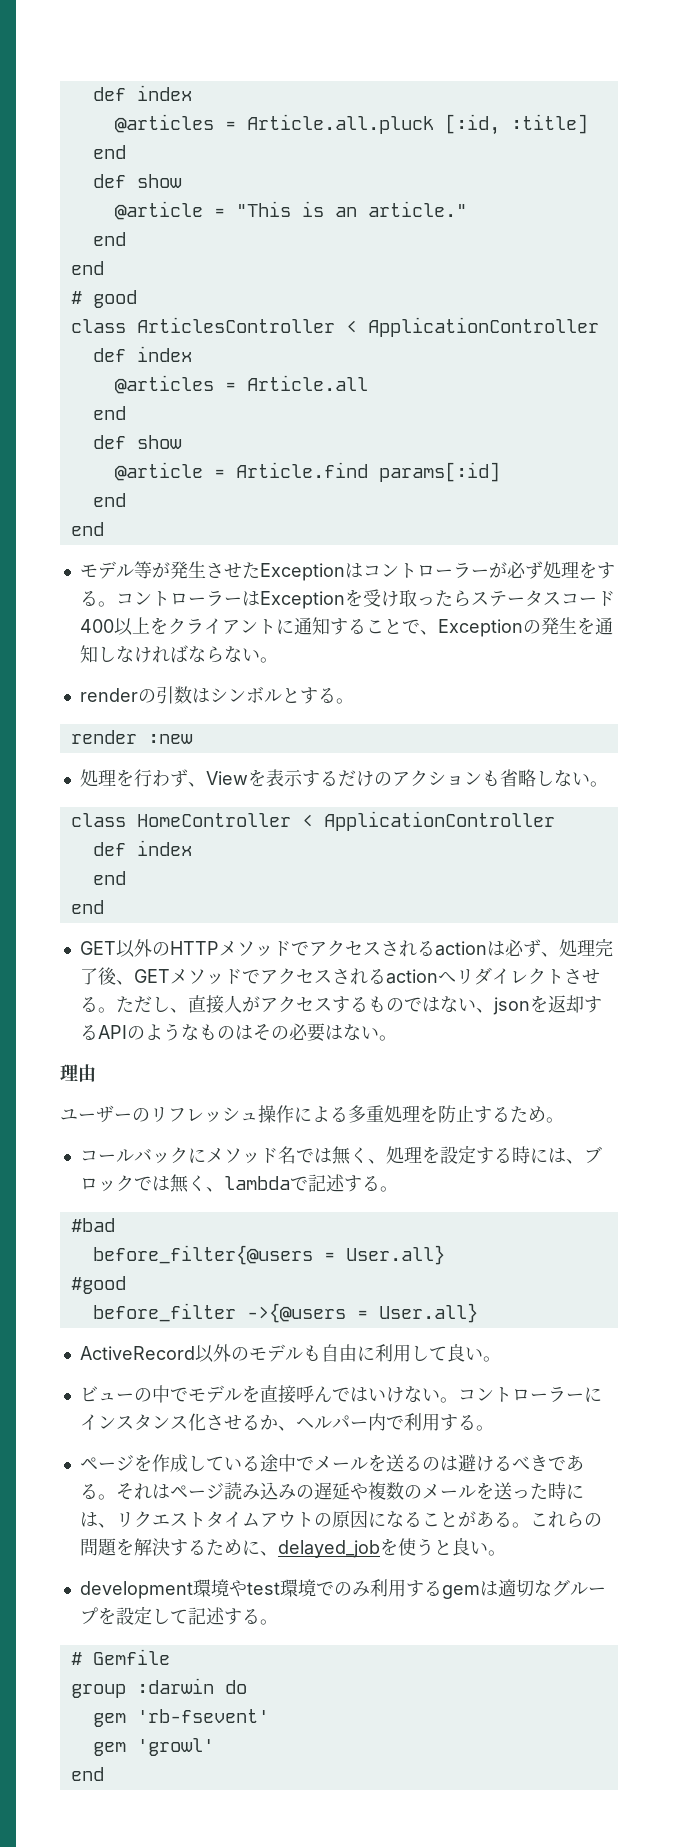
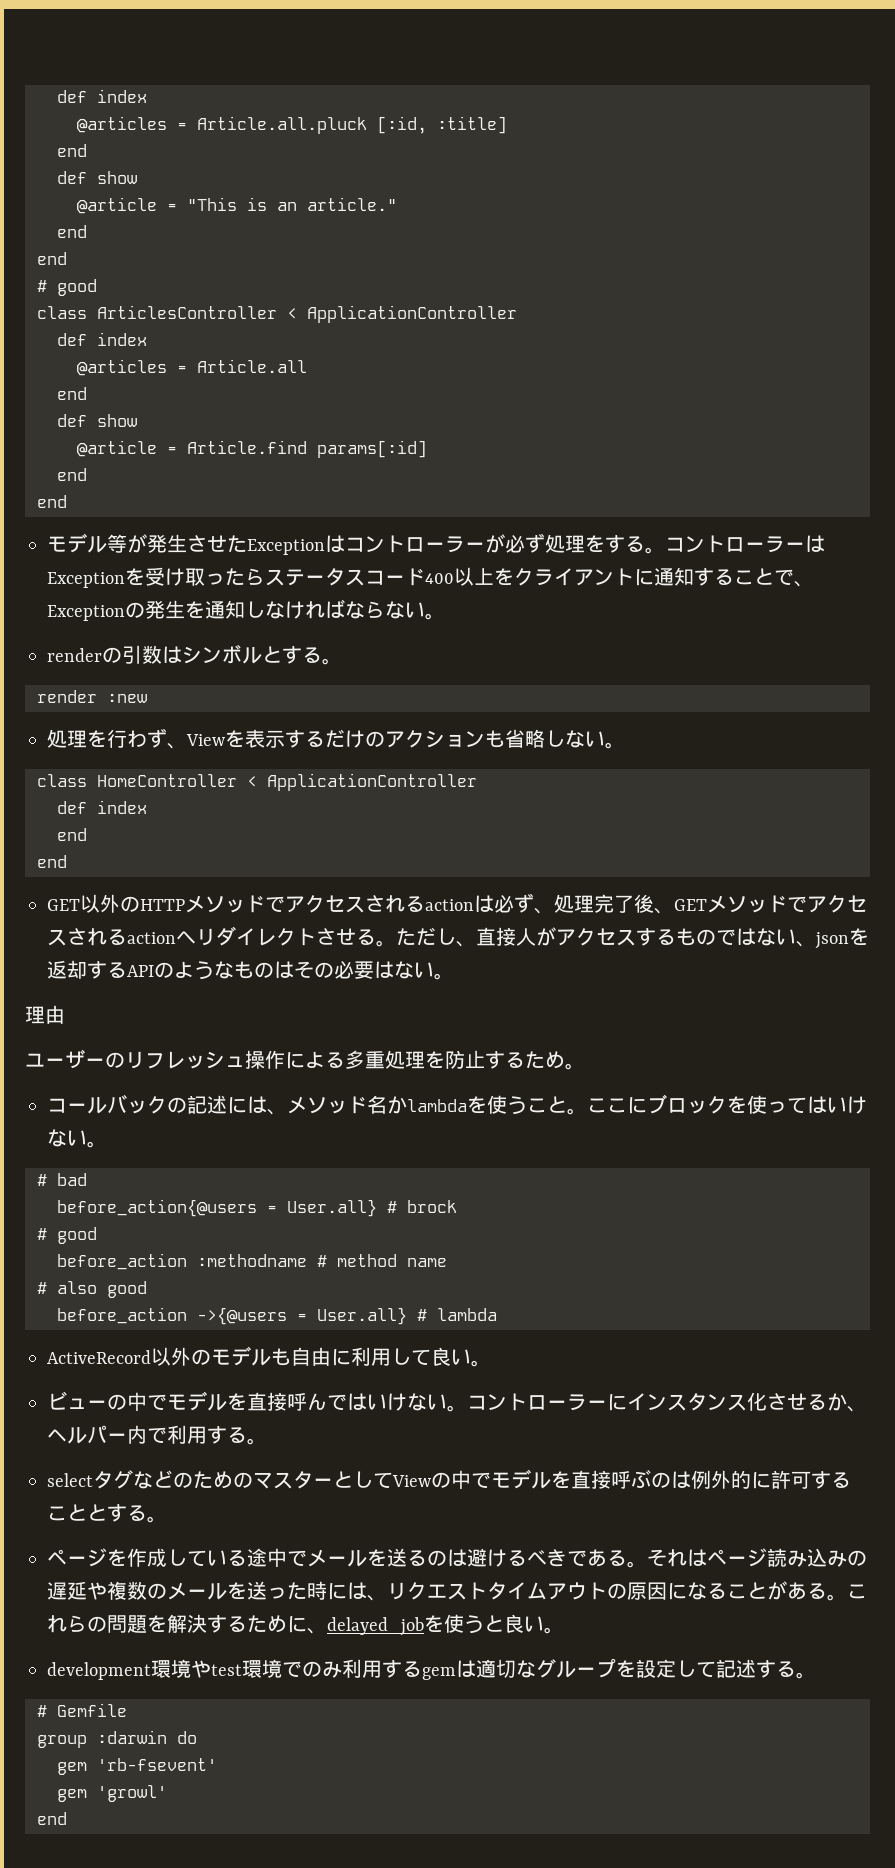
[187,1145,602,1165] [79,1174,398,1193] [70,1218,115,1232] [92,1245,445,1265] [70,1276,126,1294] [92,1303,236,1322] にメソッド名では無く、処理を設定する時には、ブロックでは無く、lambdaで記述する。 // #bad // before_filter{@users = User.all} // #good // before_filter -> [167,1094,867,1115] [47,1129,107,1148] [37,1173,87,1186] [57,1199,457,1217] [37,1227,97,1244] [57,1253,447,1270] [37,1281,147,1298] [57,1307,187,1324] の記述には、メソッド名かlambdaを使うこと。ここにブロックを使ってはいけない。 // # bad // before_action{@users = User.all} # brock // # good // before_action :methodname # method name // # also good // before_action
(478, 1313) none -> [417,1308,497,1321] # lambda
(494, 1428) none -> [47,1469,851,1489] [47,1504,167,1523] // selectタグなどのためのマスターとしてViewの中でモデルを直接呼ぶのは例外的に許可することとする。

